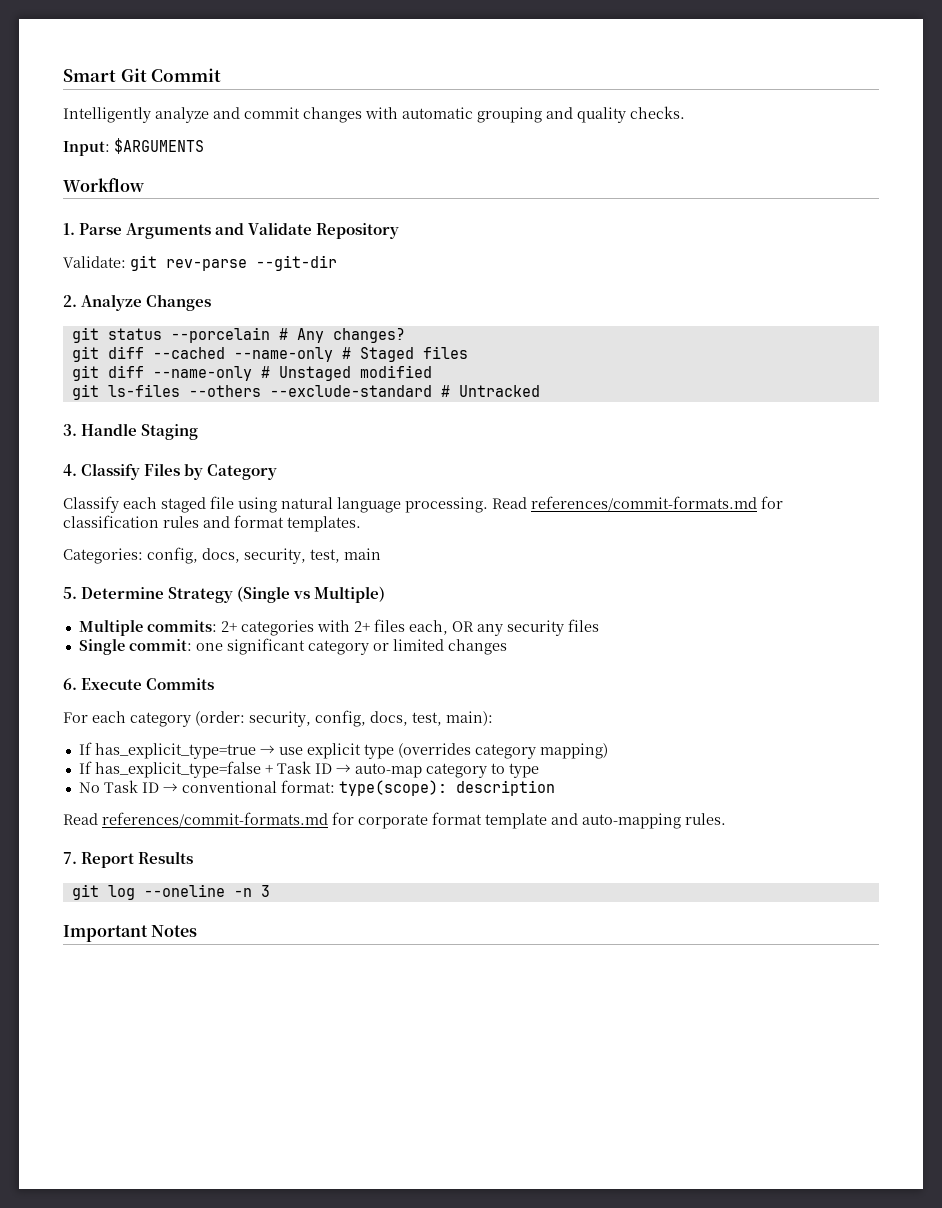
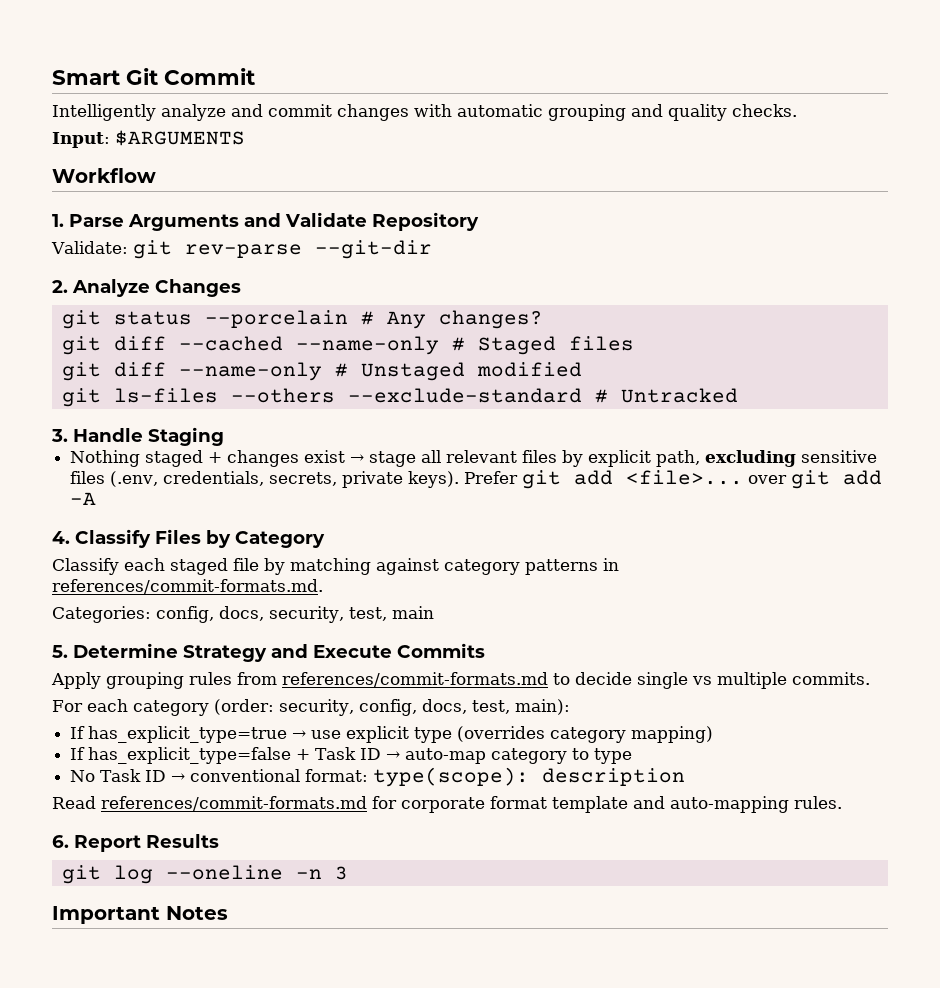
(199, 432) none -> [70,450,878,467] [70,470,883,489] [70,492,97,505] // Nothing staged + changes exist → stage all relevant files by explicit path, excluding sensitive files (.env, credentials, secrets, private keys). Prefer git add <file>... over git add -A
[238,496,783,513] [63,515,361,532] using natural language processing. Read references/commit-formats.md for classification rules and format templates. -> [264,558,619,575] [52,579,323,594] by matching against category patterns in references/commit-formats.md.
[237,586,386,603] [78,619,599,636] [78,638,507,655] [63,678,215,690] (Single vs Multiple) // Multiple commits: 2+ categories with 2+ files each, OR any security files // Single commit: one significant category or limited changes // 6. Execute Commits -> [271,643,485,658] [51,672,870,689] and Execute Commits // Apply grouping rules from references/commit-formats.md to decide single vs multiple commits.
[63,852,77,864] 7. -> [52,835,69,848] 6.

